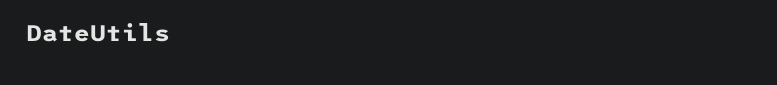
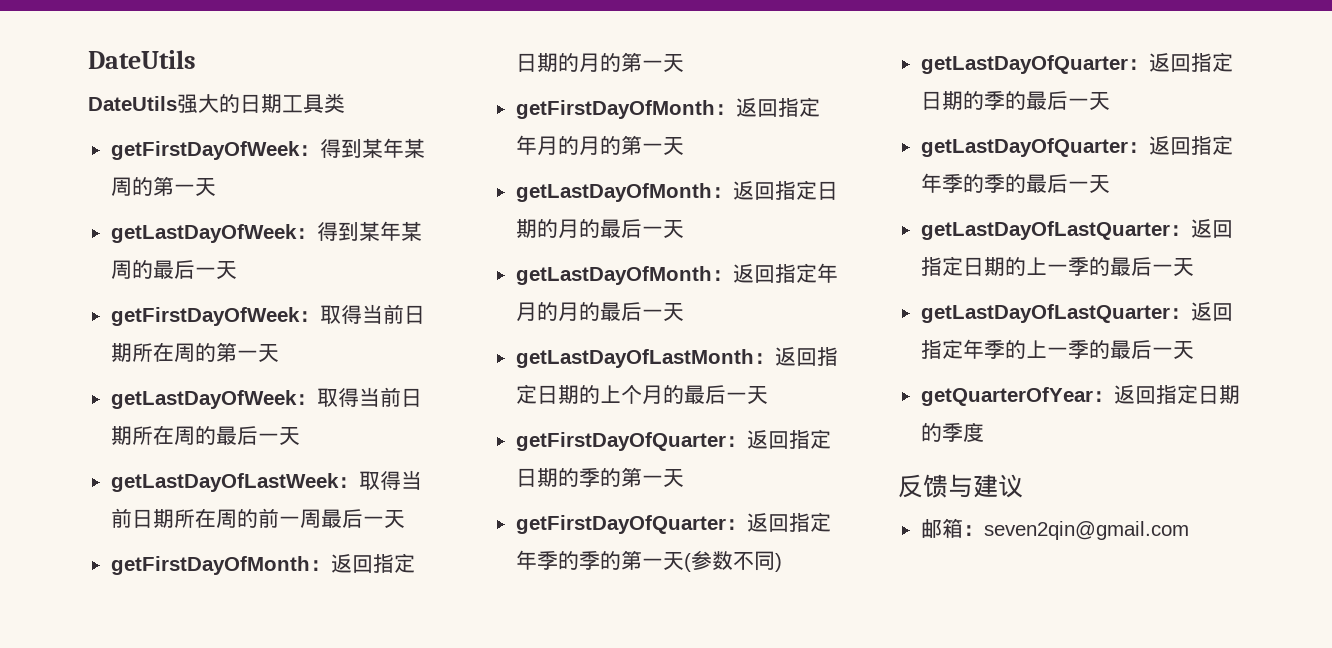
[26,23,170,42] DateUtils -> [88,50,196,69] [88,93,345,114] [110,138,425,160] [110,176,216,196] [110,221,422,243] [110,260,237,279] [110,304,425,326] [110,342,279,362] [110,387,422,409] [110,425,300,445] [110,470,422,492] [110,508,405,528] [110,553,415,575] [515,52,684,72] [515,97,820,119] [515,135,684,155] [515,180,838,202] [515,219,684,238] [515,263,838,285] [515,302,684,321] [515,347,838,368] [515,384,768,404] [515,429,831,451] [515,467,684,487] [515,512,831,534] [515,550,782,572] [920,52,1233,74] [920,91,1110,110] [920,135,1233,157] [920,173,1110,193] [920,219,1233,240] [920,256,1194,276] [920,302,1233,323] [920,339,1194,359] [920,384,1240,406] [920,422,984,442] [898,474,1023,498] [920,518,1189,540] DateUtils // DateUtils强大的日期工具类 // getFirstDayOfWeek：得到某年某周的第一天 // getLastDayOfWeek：得到某年某周的最后一天 // getFirstDayOfWeek：取得当前日期所在周的第一天 // getLastDayOfWeek：取得当前日期所在周的最后一天 // getLastDayOfLastWeek：取得当前日期所在周的前一周最后一天 // getFirstDayOfMonth：返回指定日期的月的第一天 // getFirstDayOfMonth：返回指定年月的月的第一天 // getLastDayOfMonth：返回指定日期的月的最后一天 // getLastDayOfMonth：返回指定年月的月的最后一天 // getLastDayOfLastMonth：返回指定日期的上个月的最后一天 // getFirstDayOfQuarter：返回指定日期的季的第一天 // getFirstDayOfQuarter：返回指定年季的季的第一天(参数不同) // getLastDayOfQuarter：返回指定日期的季的最后一天 // getLastDayOfQuarter：返回指定年季的季的最后一天 // getLastDayOfLastQuarter：返回指定日期的上一季的最后一天 // getLastDayOfLastQuarter：返回指定年季的上一季的最后一天 // getQuarterOfYear：返回指定日期的季度 // 反馈与建议 // 邮箱：seven2qin@gmail.com

